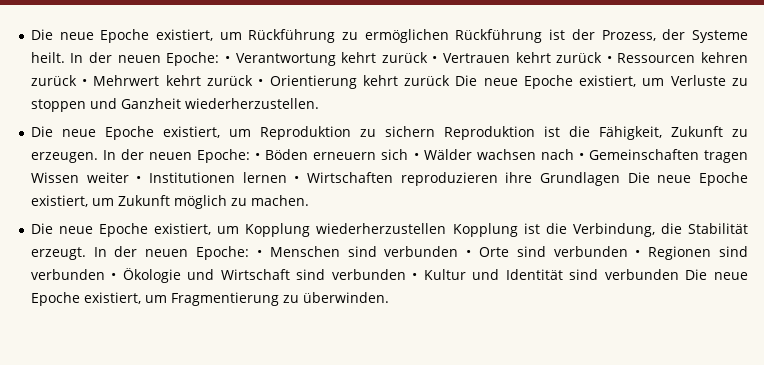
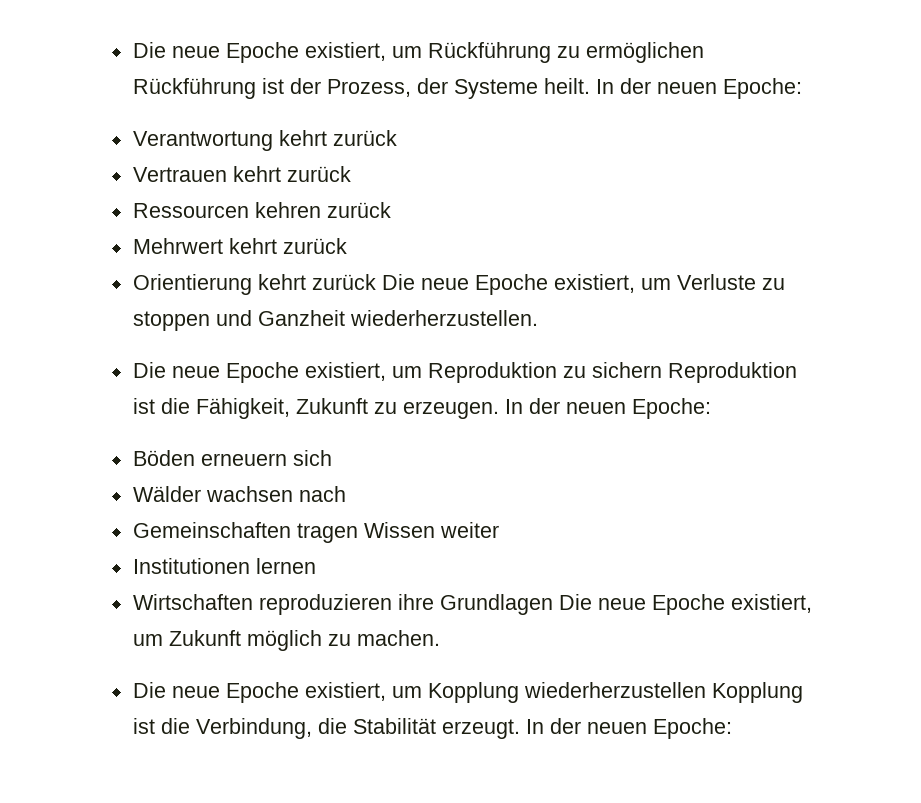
[224,56,230,63] • -> (802, 88) //
[432,56,438,63] • -> (397, 138) //
[606,56,612,63] • -> (351, 174) //
[82,79,88,86] • -> (391, 210) //
[258,79,264,86] • -> (347, 246) //
[255,153,261,160] • -> (711, 408) //
[413,153,419,160] • -> (332, 458) //
[578,153,584,160] • -> (346, 494) //
[136,176,142,183] • -> (499, 530) //
[294,176,300,183] • -> (316, 566) //
[256,246,748,260] [30,268,748,283] [30,292,389,306] • Menschen sind verbunden • Orte sind verbunden • Regionen sind verbunden • Ökologie und Wirtschaft sind verbunden • Kultur und Identität sind verbunden Die neue Epoche existiert, um Fragmentierung zu überwinden. -> (732, 728) none

